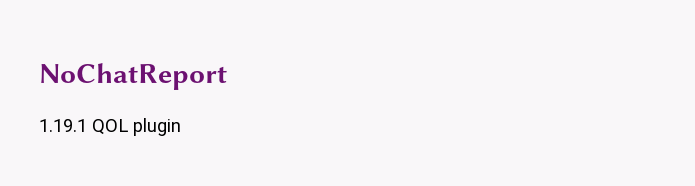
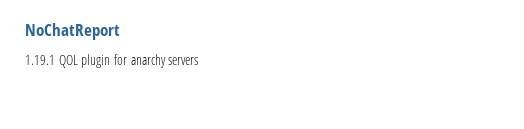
(181, 127) none -> [113,54,199,68] for anarchy servers

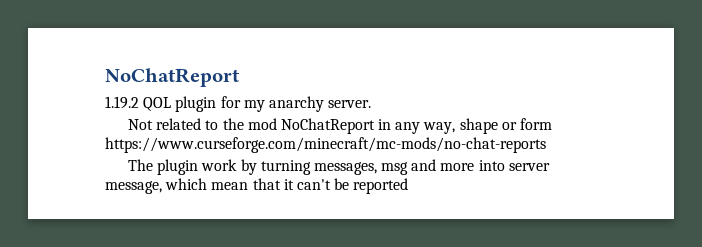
[25,55,55,65] 1.19.1 -> [105,96,139,109] 1.19.2
[130,54,199,68] anarchy servers -> [243,96,372,112] [127,118,553,134] [105,137,546,153] [127,159,550,175] [105,178,409,194] my anarchy server. // Not related to the mod NoChatReport in any way, shape or form https://www.curseforge.com/minecraft/mc-mods/no-chat-reports // The plugin work by turning messages, msg and more into server message, which mean that it can't be reported

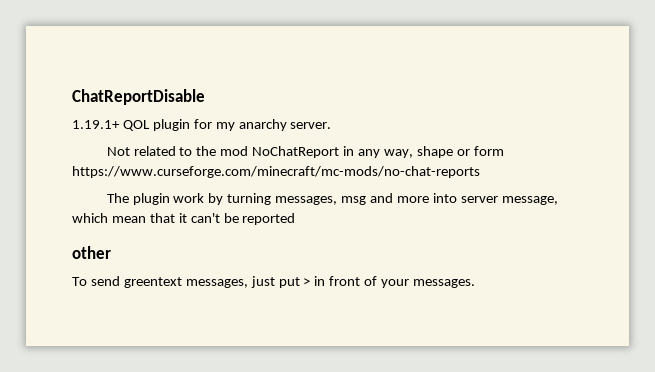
[105,68,239,87] [105,96,139,109] NoChatReport // 1.19.2 -> [72,89,205,105] [72,120,120,129] ChatReportDisable // 1.19.1+
(409, 186) none -> [72,246,111,259] [72,276,476,288] // other // To send greentext messages, just put > in front of your messages.

